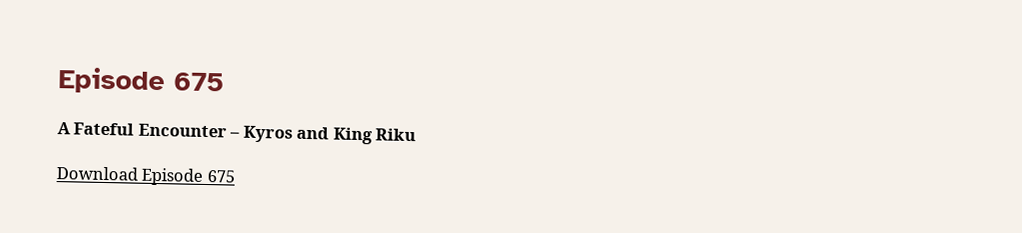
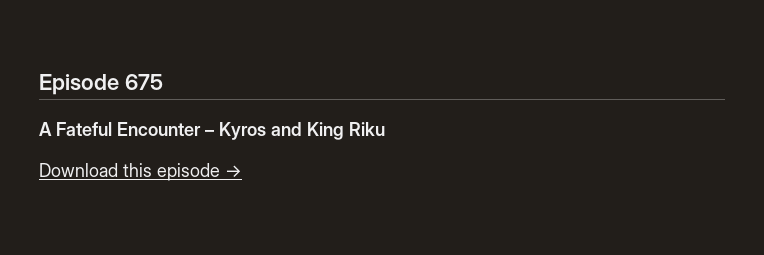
[141,167,235,186] Episode 675 -> [123,163,242,181] this episode →

